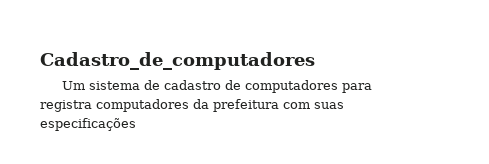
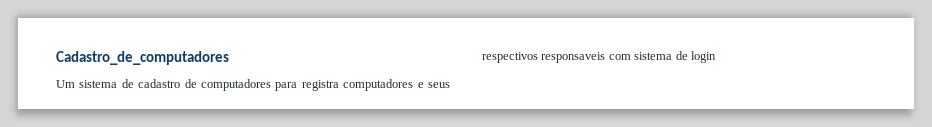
[193,99,344,112] [40,118,136,131] da prefeitura com suas especificações -> [417,82,450,88] [482,51,716,63] e seus respectivos responsaveis com sistema de login

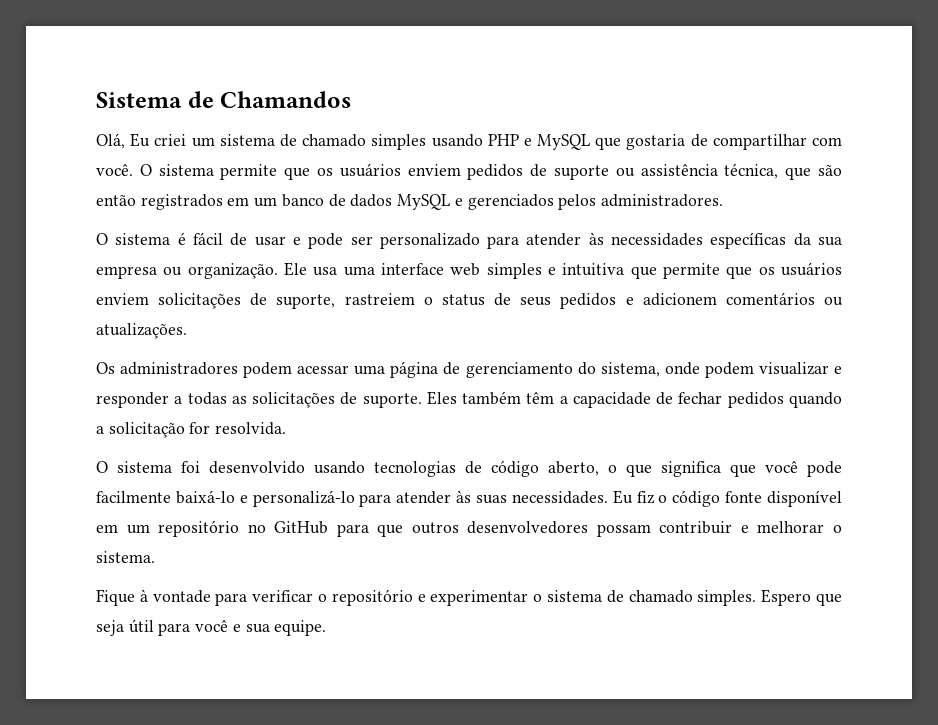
[56,51,229,65] [56,79,450,91] [482,51,716,63] Cadastro_de_computadores // Um sistema de cadastro de computadores para registra computadores e seus respectivos responsaveis com sistema de login -> [96,91,352,108] [96,133,842,150] [96,163,842,180] [96,194,723,210] [96,232,842,249] [96,262,843,279] [96,292,843,309] [96,323,187,339] [96,361,843,378] [96,391,842,408] [96,422,287,438] [96,460,842,477] [96,490,842,507] [96,520,843,537] [96,551,155,563] [96,589,842,606] [96,619,327,636] Sistema de Chamandos // Olá, Eu criei um sistema de chamado simples usando PHP e MySQL que gostaria de compartilhar com você. O sistema permite que os usuários enviem pedidos de suporte ou assistência técnica, que são então registrados em um banco de dados MySQL e gerenciados pelos administradores. // O sistema é fácil de usar e pode ser personalizado para atender às necessidades específicas da sua empresa ou organização. Ele usa uma interface web simples e intuitiva que permite que os usuários enviem solicitações de suporte, rastreiem o status de seus pedidos e adicionem comentários ou atualizações. // Os administradores podem acessar uma página de gerenciamento do sistema, onde podem visualizar e responder a todas as solicitações de suporte. Eles também têm a capacidade de fechar pedidos quando a solicitação for resolvida. // O sistema foi desenvolvido usando tecnologias de código aberto, o que significa que você pode facilmente baixá-lo e personalizá-lo para atender às suas necessidades. Eu fiz o código fonte disponível em um repositório no GitHub para que outros desenvolvedores possam contribuir e melhorar o sistema. // Fique à vontade para verificar o repositório e experimentar o sistema de chamado simples. Espero que seja útil para você e sua equipe.

